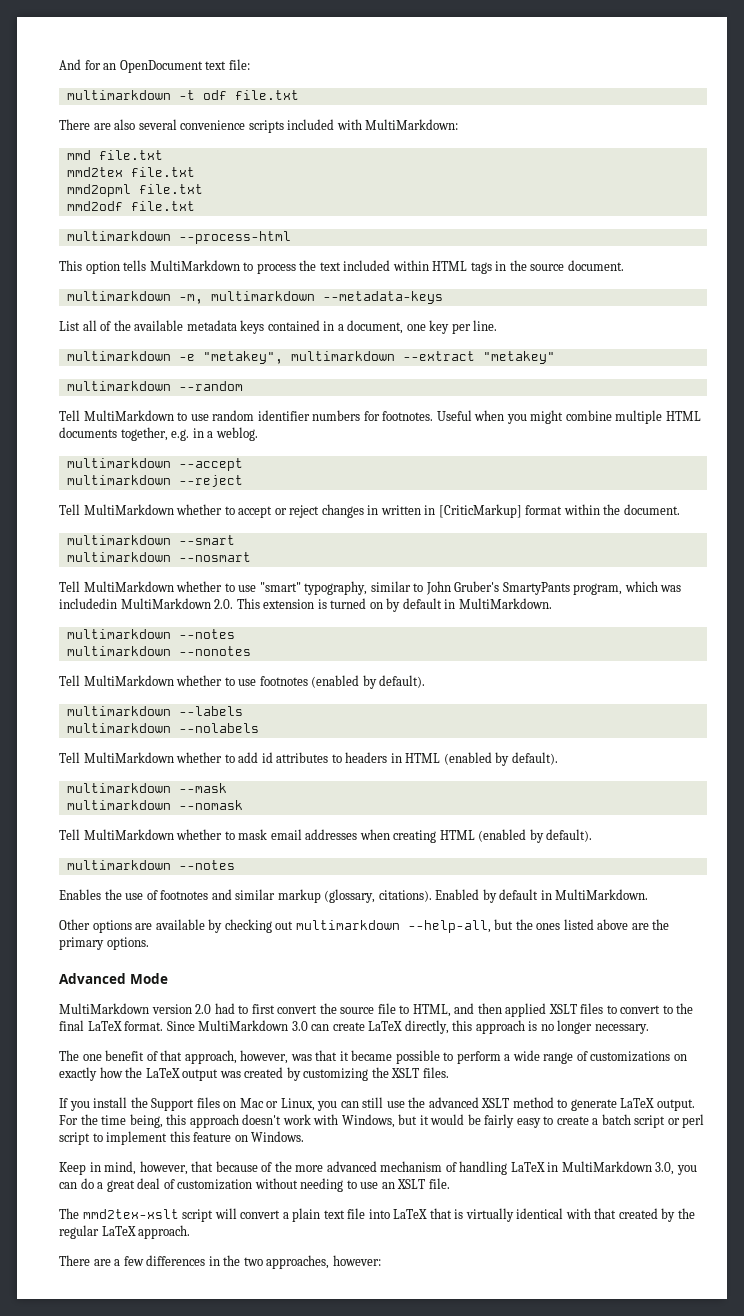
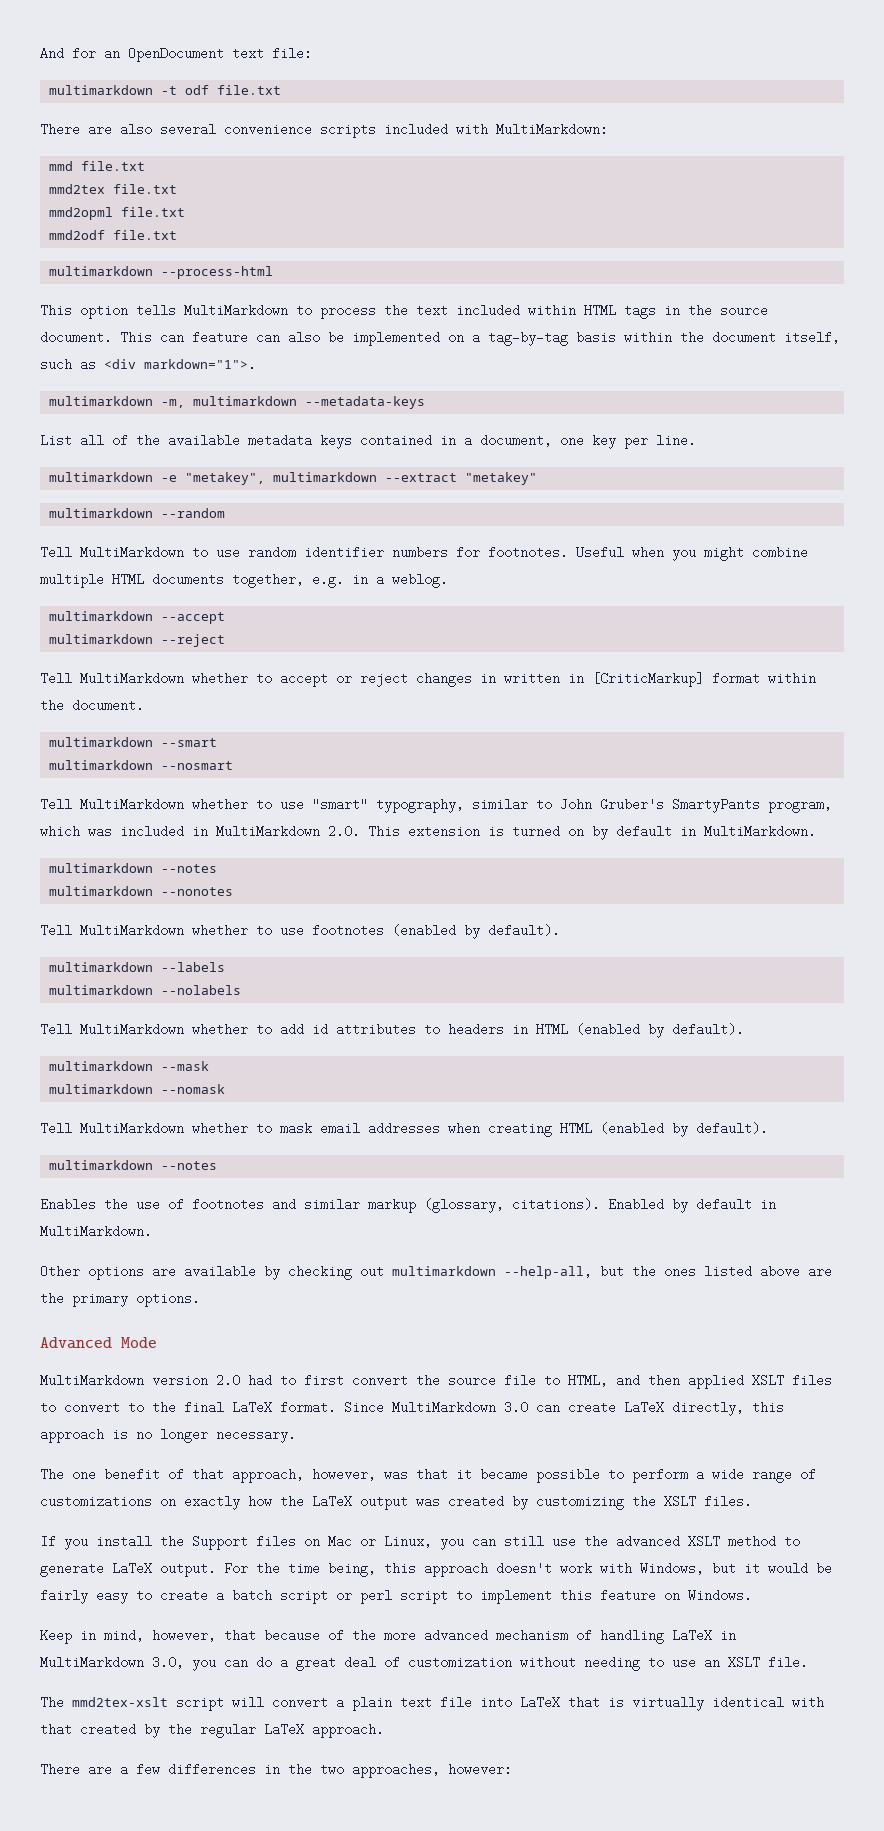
(624, 265) none -> [120,331,840,346] [40,358,256,371] This can feature can also be implemented on a tag-by-tag basis within the document itself, such as <div markdown="1">.
[59,598,117,609] includedin -> [120,825,208,838] included in

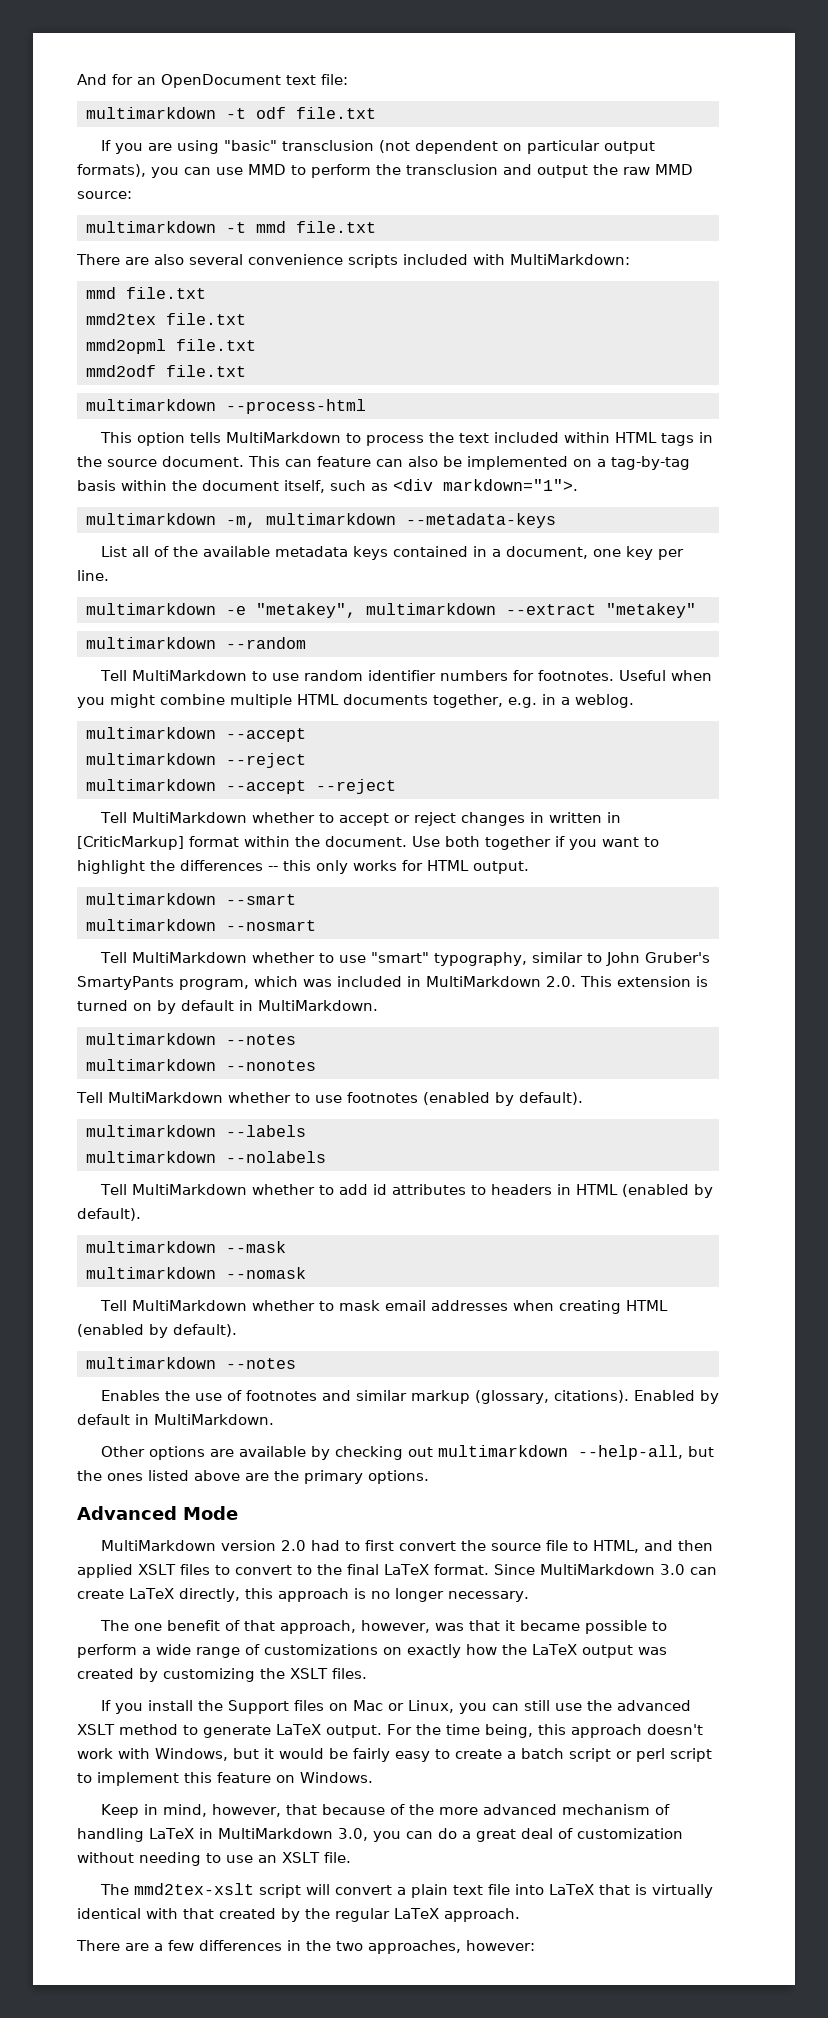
(282, 90) none -> [100,140,655,154] [77,164,693,178] [77,191,132,199] [86,221,376,233] // If you are using "basic" transclusion (not dependent on particular output formats), you can use MMD to perform the transclusion and output the raw MMD source: // multimarkdown -t mmd file.txt
(226, 640) none -> [86,779,396,794] // multimarkdown --accept --reject
(144, 705) none -> [412,836,659,850] [77,860,529,874] Use both together if you want to highlight the differences -- this only works for HTML output.

